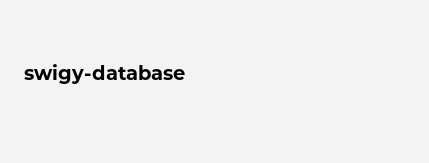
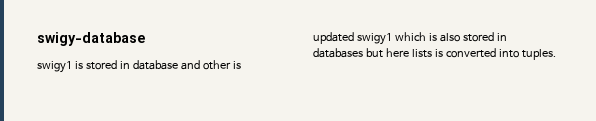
(185, 74) none -> [37,60,241,73] [313,32,507,45] [313,48,556,60] // swigy1 is stored in database and other is updated swigy1 which is also stored in databases but here lists is converted into tuples.

